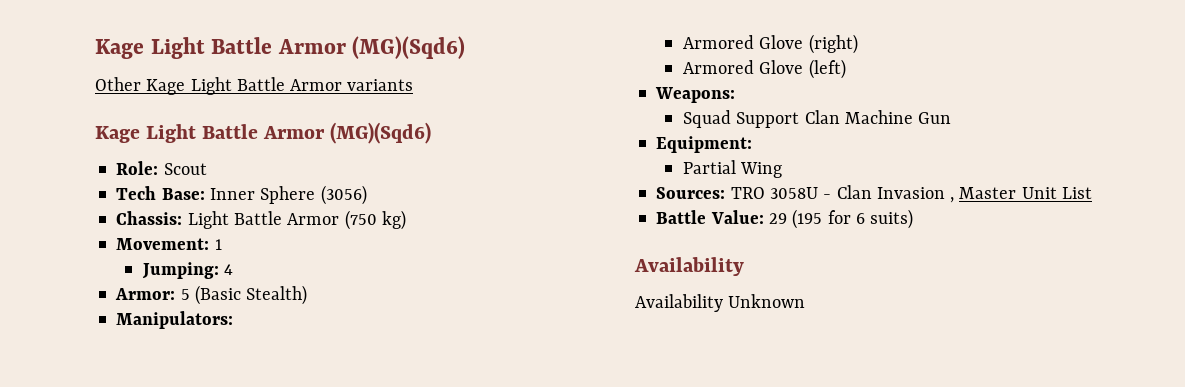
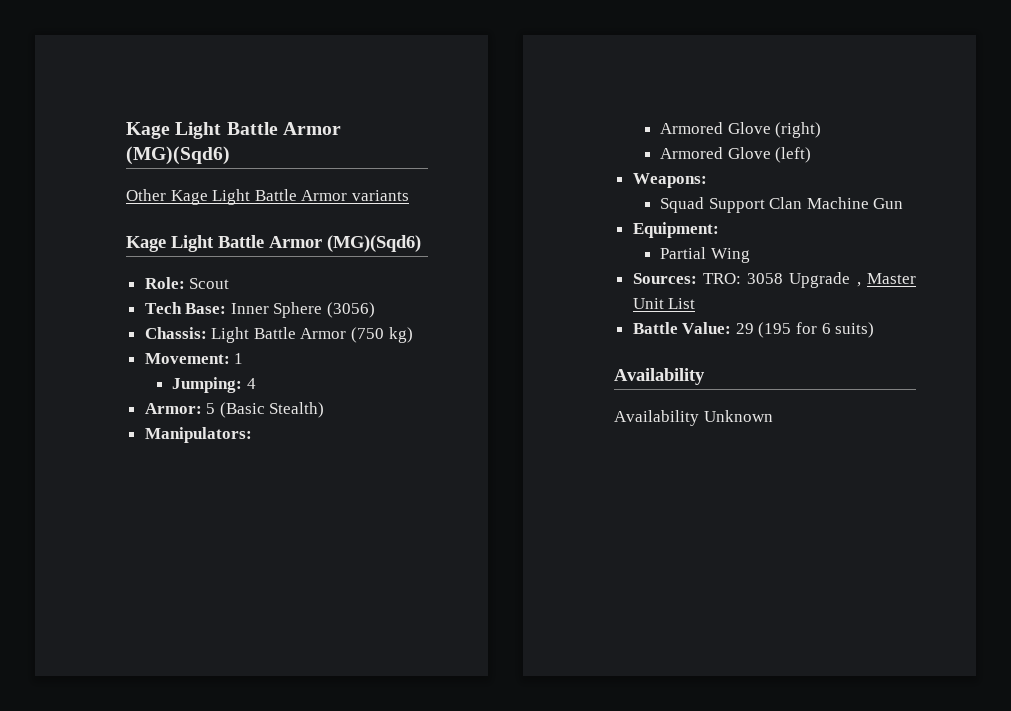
[730,185,945,199] TRO 3058U - Clan Invasion -> [702,272,851,288] TRO: 3058 Upgrade

